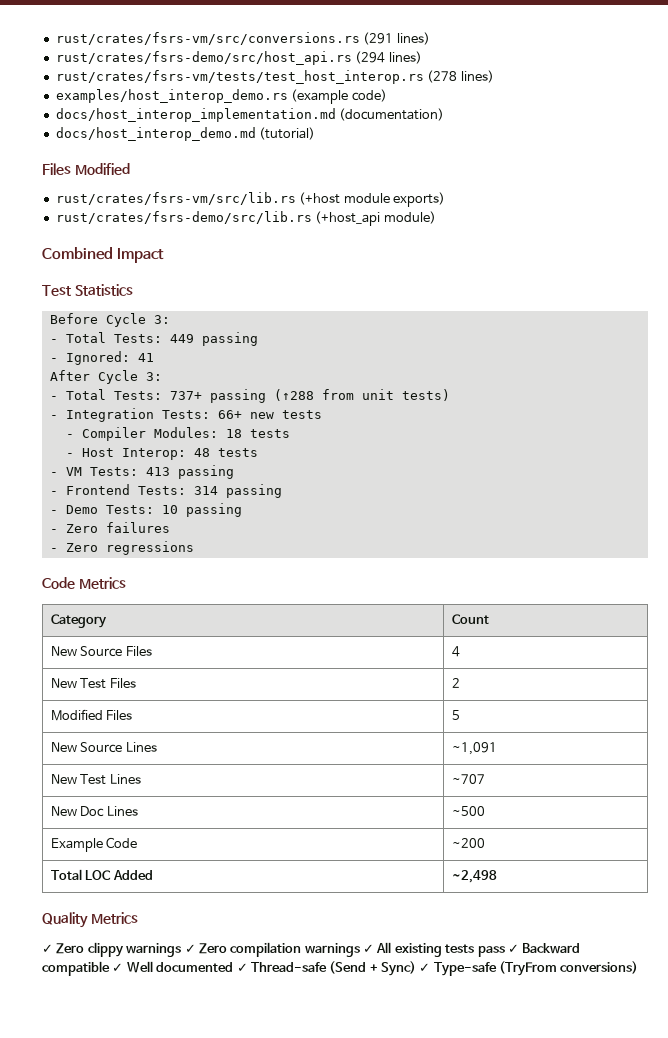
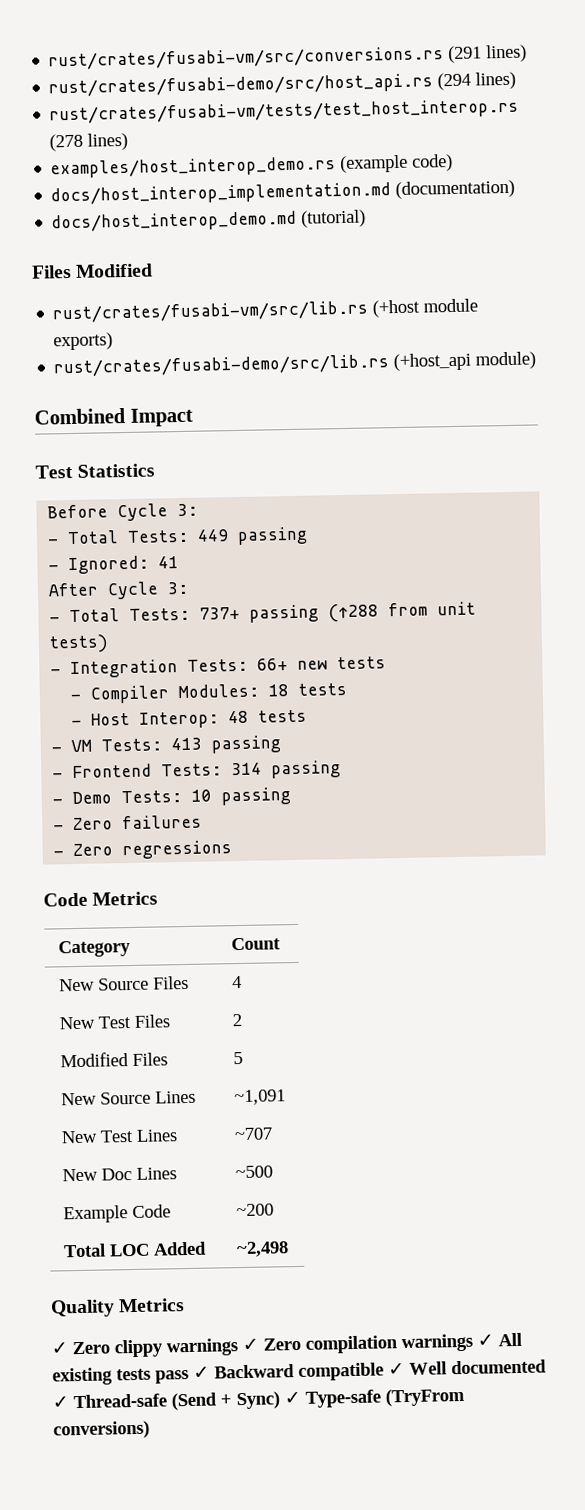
[55,32,360,45] rust/crates/fsrs-vm/src/conversions.rs -> [48,46,445,71] rust/crates/fusabi-vm/src/conversions.rs
[55,51,352,65] rust/crates/fsrs-demo/src/host_api.rs -> [48,73,434,98] rust/crates/fusabi-demo/src/host_api.rs
[55,70,424,84] rust/crates/fsrs-vm/tests/test_host_interop.rs -> [49,98,520,125] rust/crates/fusabi-vm/tests/test_host_interop.rs
[55,192,296,205] rust/crates/fsrs-vm/src/lib.rs -> [52,300,369,324] rust/crates/fusabi-vm/src/lib.rs
[55,211,312,224] rust/crates/fsrs-demo/src/lib.rs -> [53,354,390,378] rust/crates/fusabi-demo/src/lib.rs

